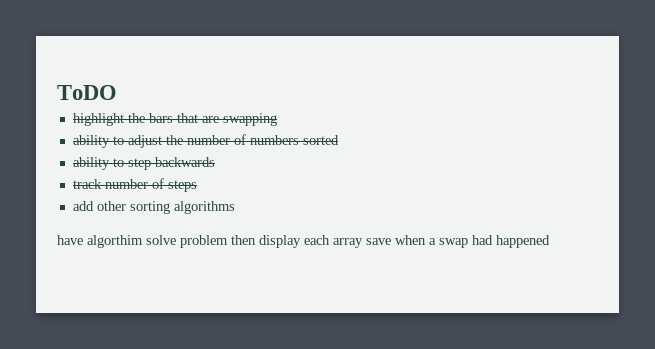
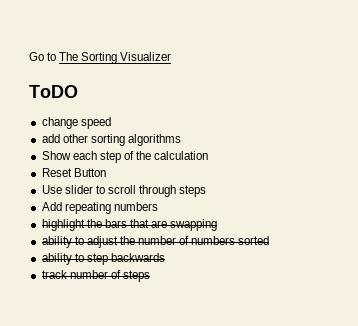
[57,85,117,100] ToDO -> [29,52,172,64] [29,85,78,98] [41,117,111,129] [41,134,181,146] [41,151,209,163] [41,168,106,177] [41,185,207,197] [41,202,158,214] Go to The Sorting Visualizer // ToDO // change speed // add other sorting algorithms // Show each step of the calculation // Reset Button // Use slider to scroll through steps // Add repeating numbers
[72,201,235,214] [57,235,550,248] // add other sorting algorithms // have algorthim solve problem then display each array save when a swap had happened -> (150, 276) none

